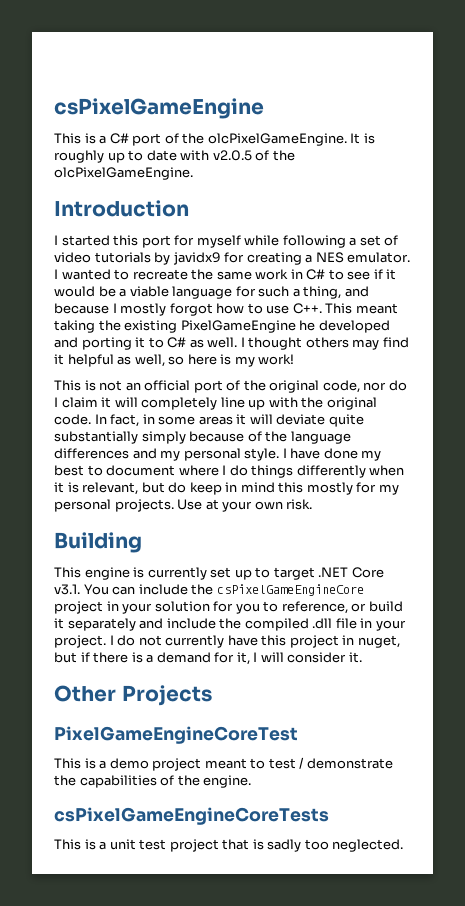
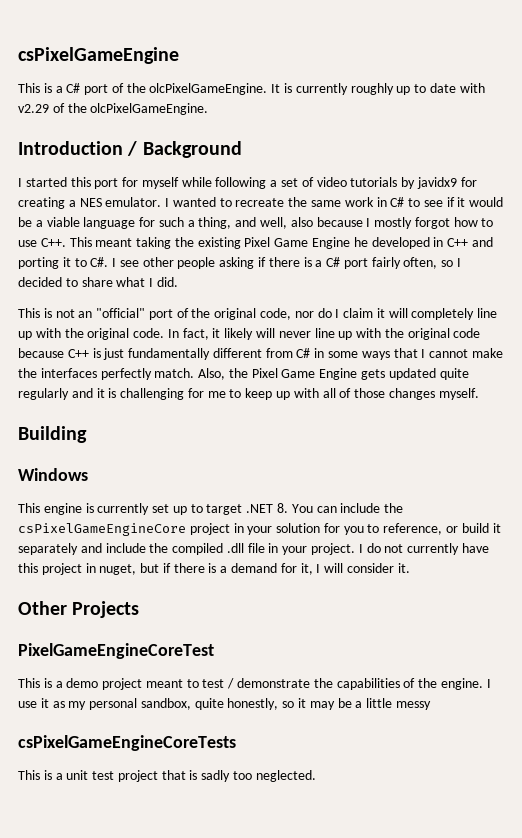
(375, 138) none -> [295,83,348,95] currently
[212,150,252,161] v2.0.5 -> [18,104,49,113] v2.29
(189, 208) none -> [127,141,242,158] / Background
(369, 291) none -> [260,217,313,229] well, also
[180,320,390,333] [54,337,409,350] [54,354,295,367] PixelGameEngine he developed and porting it to C# as well. I thought others may find it helpful as well, so here is my work! -> [244,237,493,249] [18,257,462,269] [18,277,178,287] Pixel Game Engine he developed in C++ and porting it to C#. I see other people asking if there is a C# port fairly often, so I decided to share what I did.
[144,380,191,391] official -> [96,308,146,318] "official"
[142,414,364,427] [54,431,351,444] [54,448,382,461] [54,465,405,478] [54,482,399,495] [54,499,313,512] in some areas it will deviate quite substantially simply because of the language differences and my personal style. I have done my best to document where I do things differently when it is relevant, but do keep in mind this mostly for my personal projects. Use at your own risk. -> [212,328,481,340] [18,348,503,360] [18,368,469,380] [18,388,479,400] it likely will never line up with the original code because C++ is just fundamentally different from C# in some ways that I cannot make the interfaces perfectly match. Also, the Pixel Game Engine gets updated quite regularly and it is challenging for me to keep up with all of those changes myself.
(142, 542) none -> [18,468,88,481] // Windows
[351,567,384,578] [54,584,80,595] Core v3.1. -> [277,503,289,513] 8.
(252, 781) none -> [486,679,491,688] [18,698,431,710] I use it as my personal sandbox, quite honestly, so it may be a little messy

